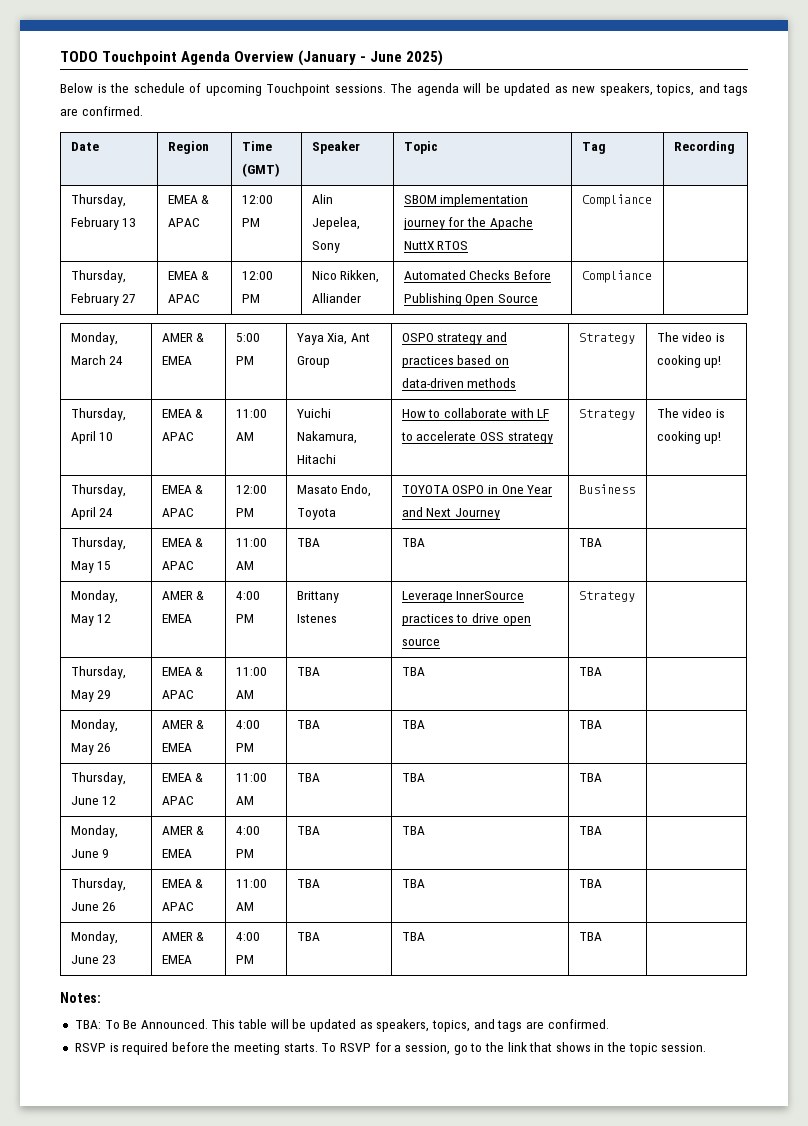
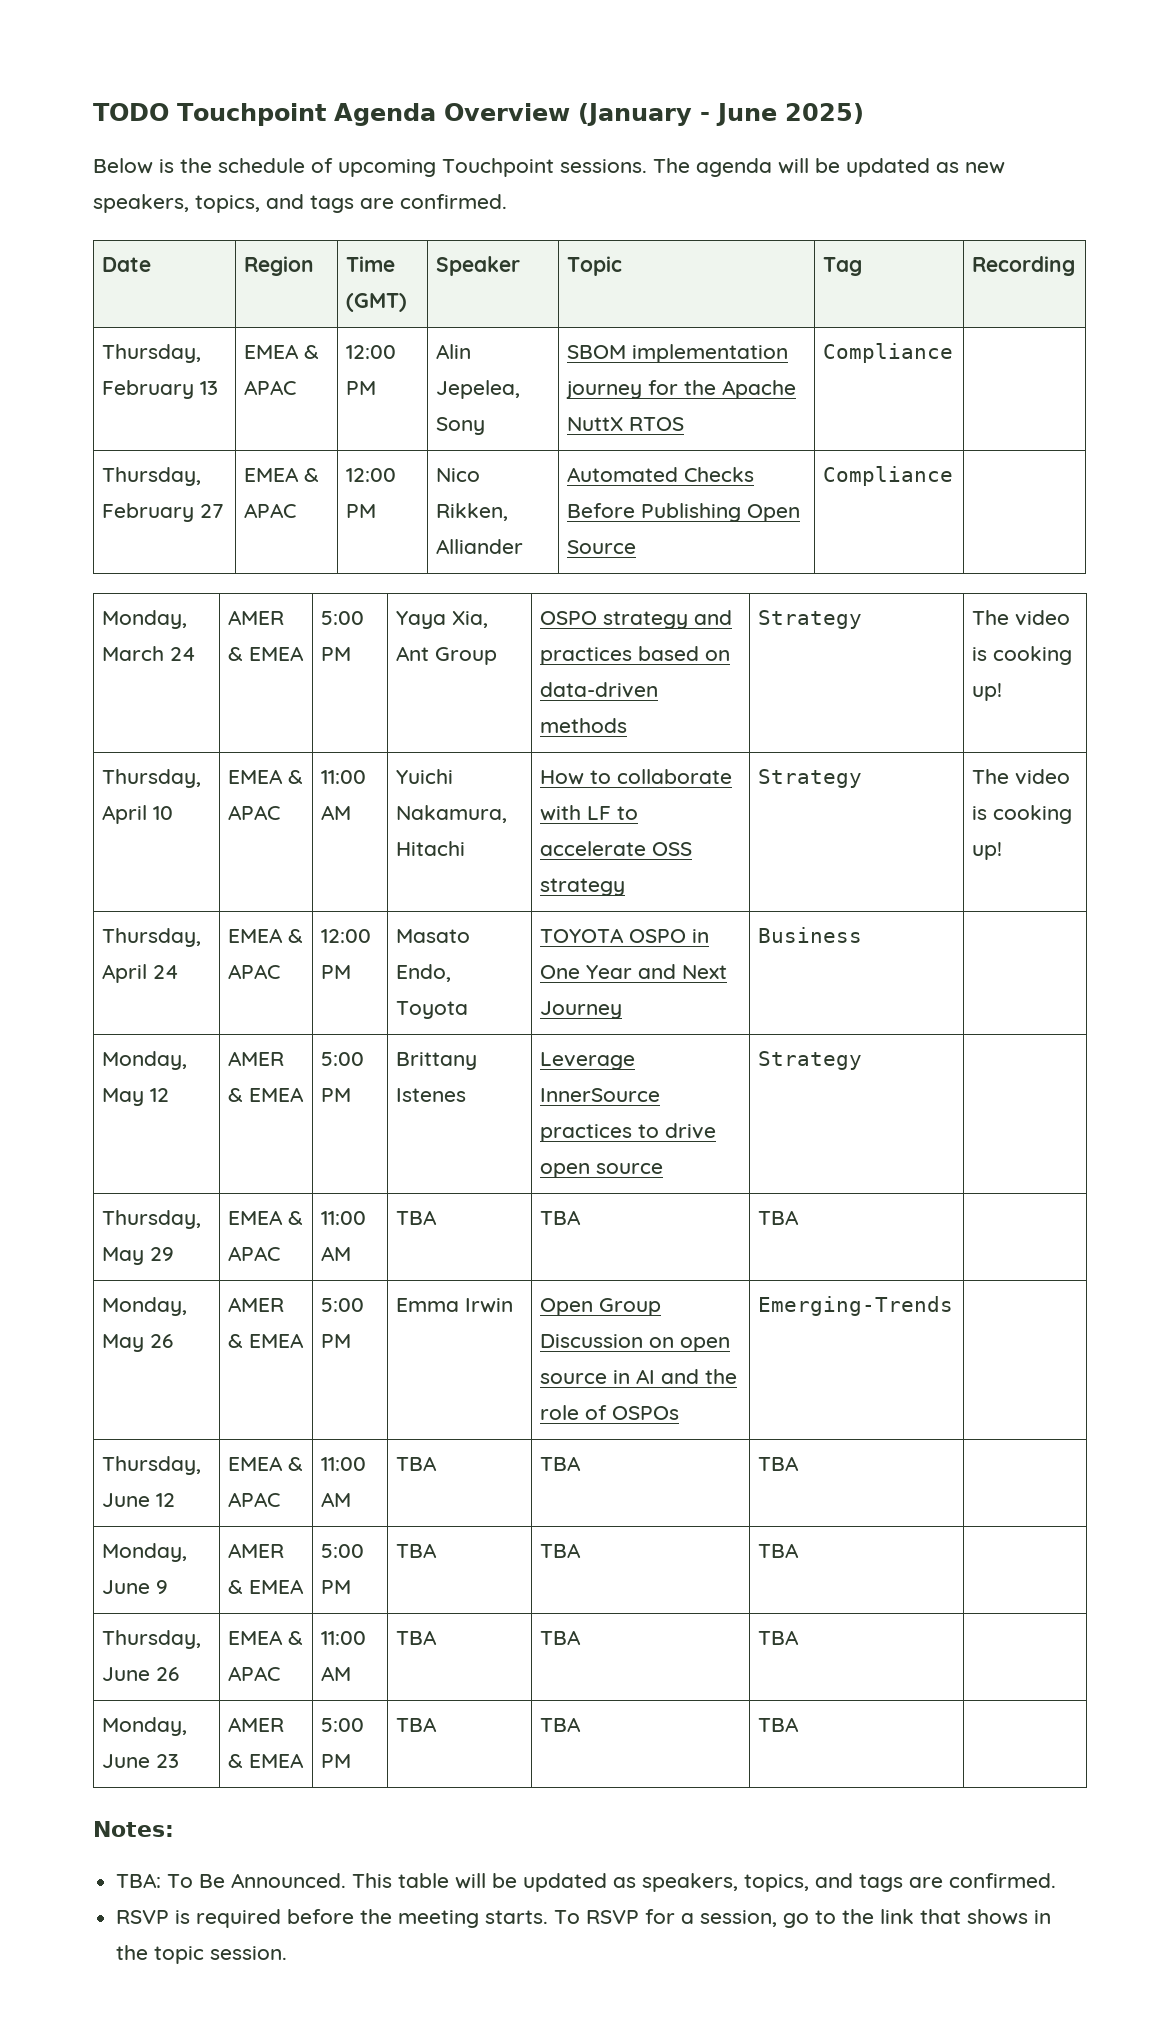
[70,537,126,550] [70,561,112,573] [161,538,204,547] [161,561,194,570] [235,538,267,547] [235,561,254,570] [296,538,320,547] [401,538,425,547] [578,538,602,547] // Thursday, May 15 | EMEA & APAC | 11:00 AM | TBA | TBA | TBA | -> (863, 935) none
[235,591,260,600] 4:00 -> [321,1052,365,1066] 5:00
[235,720,260,729] [235,743,254,752] [296,720,320,729] [401,720,425,729] [578,720,602,729] 4:00 PM | TBA | TBA | TBA -> [321,1298,365,1312] [321,1334,352,1348] [396,1298,514,1313] [540,1298,662,1316] [540,1334,731,1352] [540,1369,738,1384] [540,1405,680,1420] [758,1296,954,1316] 5:00 PM | Emma Irwin | Open Group Discussion on open source in AI and the role of OSPOs | Emerging-Trends
[235,826,260,835] 4:00 -> [321,1544,365,1558] 5:00
[235,932,260,941] 4:00 -> [321,1718,365,1732] 5:00

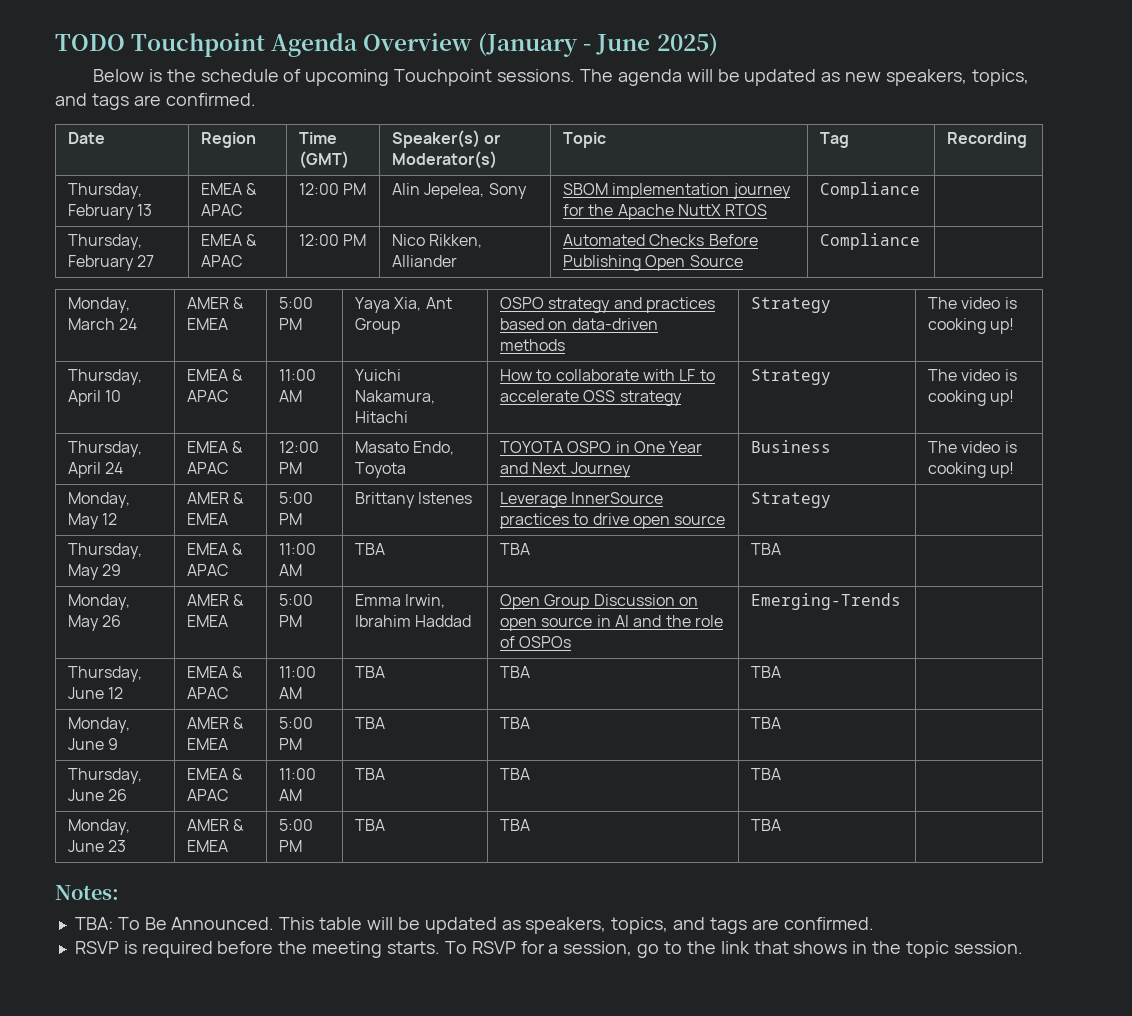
[436,256,521,276] Speaker -> [392,130,501,148] [392,151,498,169] Speaker(s) or Moderator(s)
(863, 935) none -> [928,441,1017,453] [928,462,1015,478] The video is cooking up!
[465,1298,514,1313] Irwin -> [405,594,446,608] [355,615,472,627] Irwin, Ibrahim Haddad

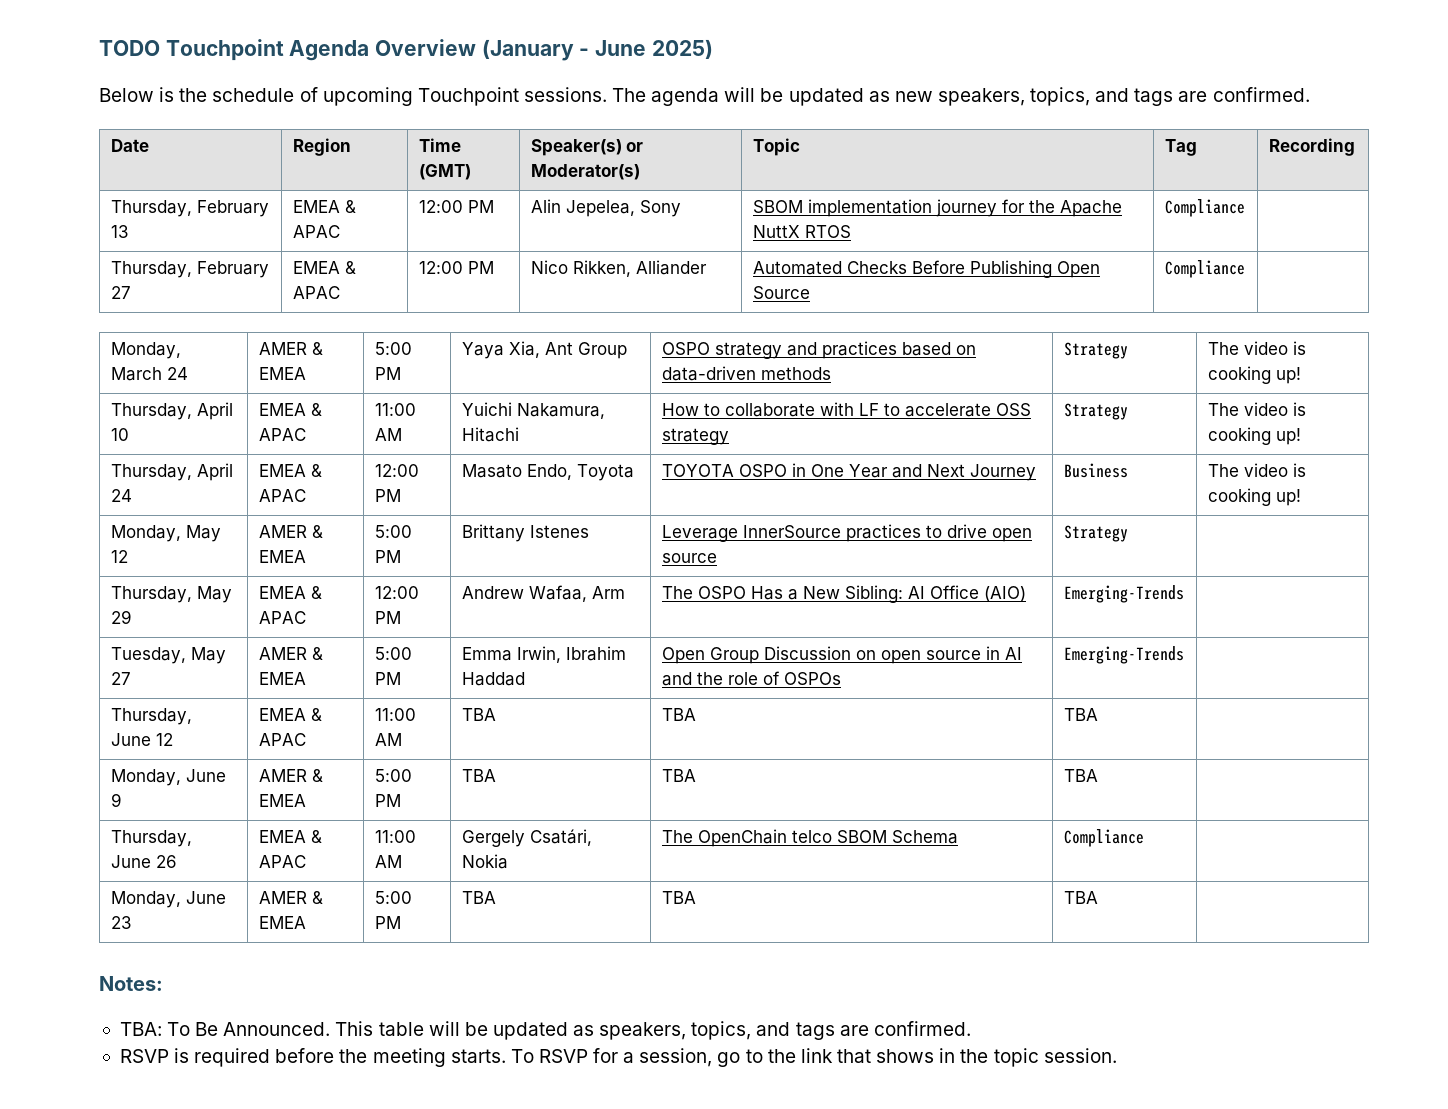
[279,543,317,555] [279,564,303,576] [355,543,386,555] [500,543,531,555] [751,543,782,555] [68,594,131,610] [68,615,122,631] 11:00 AM | TBA | TBA | TBA | // Monday, May 26 -> [374,586,419,599] [374,611,401,624] [461,585,625,602] [661,585,1026,603] [1063,585,1184,603] [110,647,226,664] [110,672,131,685] 12:00 PM | Andrew Wafaa, Arm | The OSPO Has a New Sibling: AI Office (AIO) | Emerging-Trends | // Tuesday, May 27
[355,768,386,780] [500,768,531,780] [751,768,782,780] TBA | TBA | TBA -> [461,829,592,847] [461,854,508,869] [661,829,958,847] [1063,829,1144,847] Gergely Csatári, Nokia | The OpenChain telco SBOM Schema | Compliance

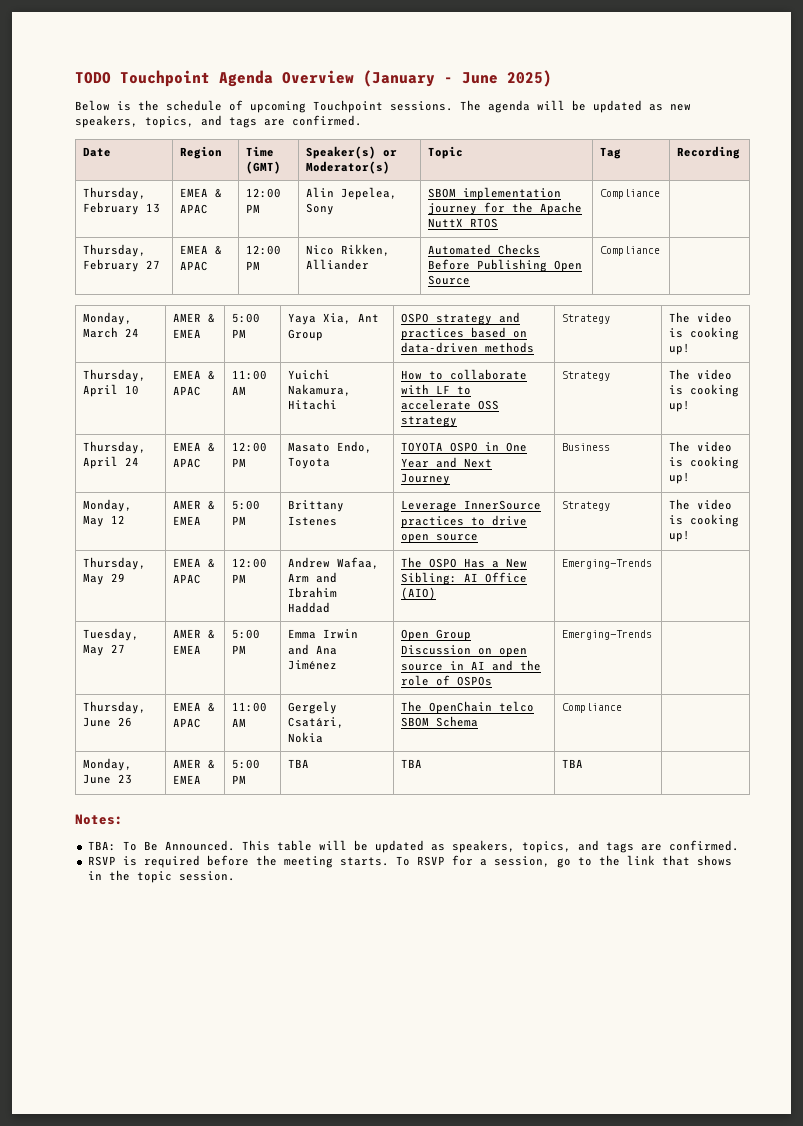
(1128, 533) none -> [669,499,733,510] [669,514,740,527] [669,530,691,542] The video is cooking up!
(625, 592) none -> [316,572,338,583] [288,587,338,598] [288,602,331,613] and Ibrahim Haddad
[516,646,626,663] [461,672,525,686] Irwin, Ibrahim Haddad -> [323,629,359,638] [288,644,338,655] [288,660,338,670] Irwin and Ana Jiménez
[110,708,192,725] [110,733,173,746] [258,708,322,721] [258,733,306,746] [374,708,416,721] [374,733,402,746] [461,708,496,721] [661,708,696,721] [1063,708,1098,721] [110,769,226,786] [110,793,122,807] [258,769,323,782] [258,794,306,807] [374,769,412,782] [374,794,401,807] [461,769,496,782] [661,769,696,782] [1063,769,1098,782] // Thursday, June 12 | EMEA & APAC | 11:00 AM | TBA | TBA | TBA | // Monday, June 9 | AMER & EMEA | 5:00 PM | TBA | TBA | TBA | -> (653, 635) none

